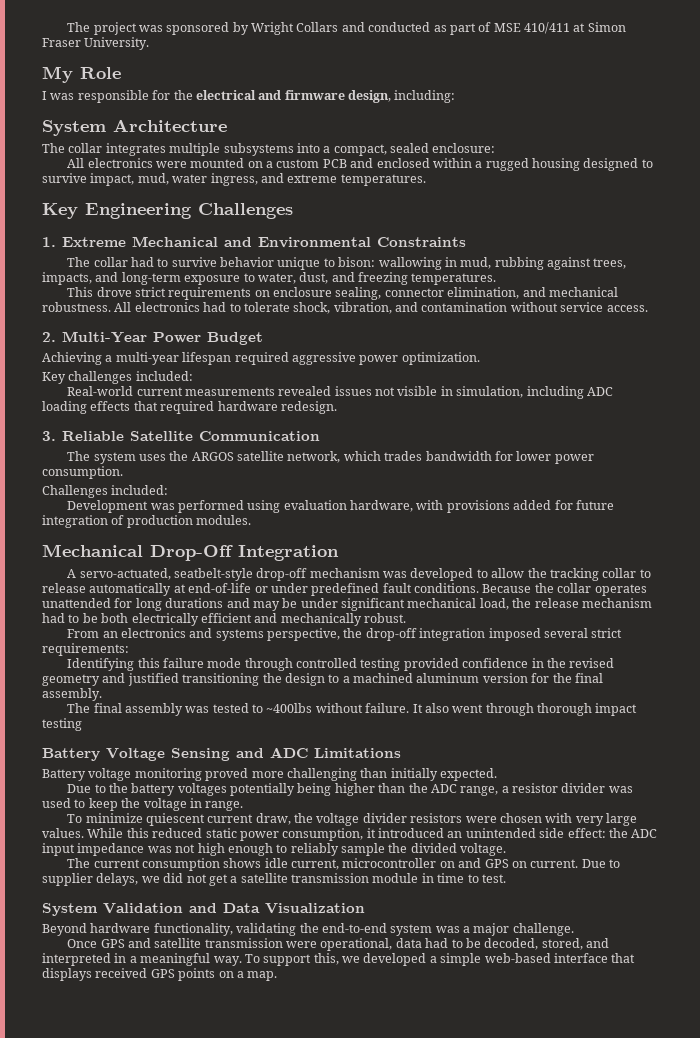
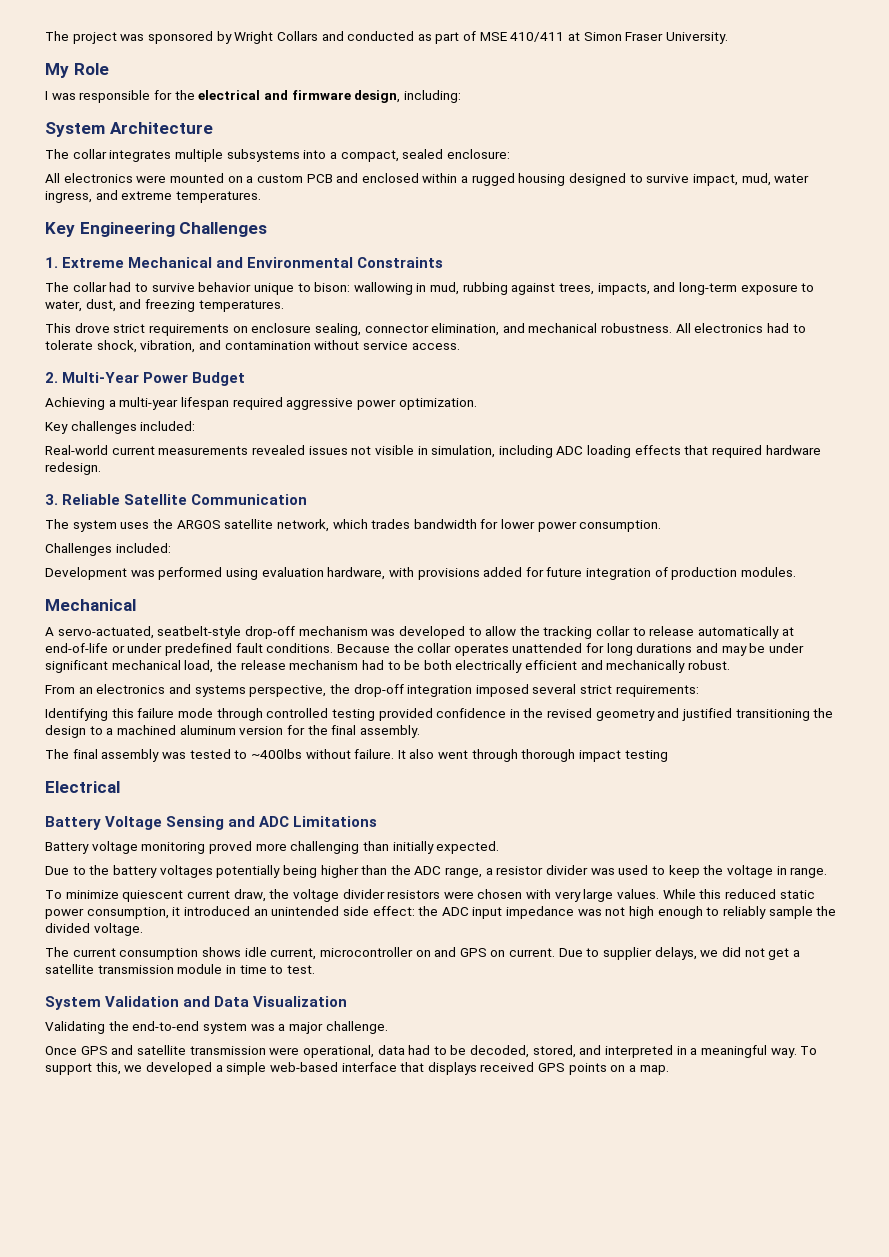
[150,545,339,561] Drop-Off Integration -> (136, 605) none
(82, 724) none -> [45,781,120,793] // Electrical
[42,923,297,936] Beyond hardware functionality, validating -> [45,1021,105,1034] Validating

